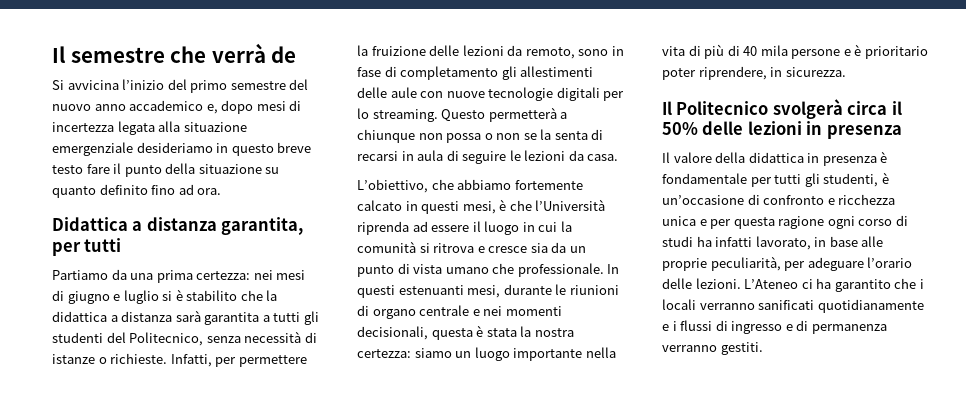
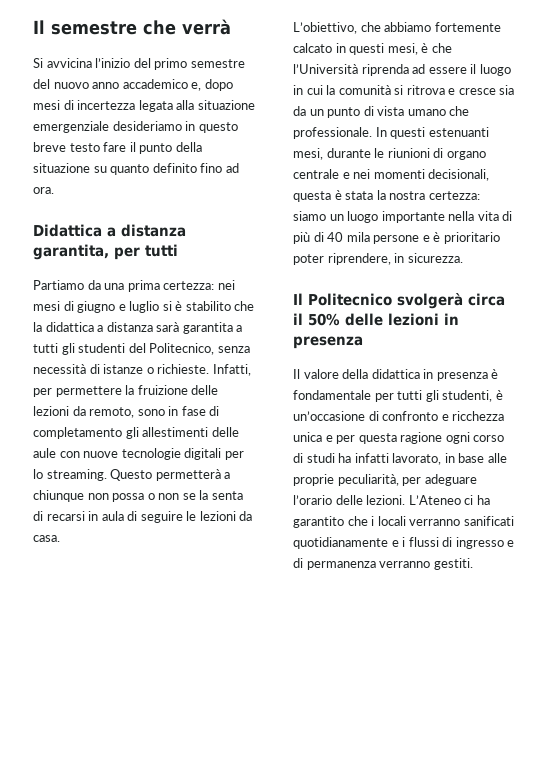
[271,46,297,63] de -> (231, 27) none

